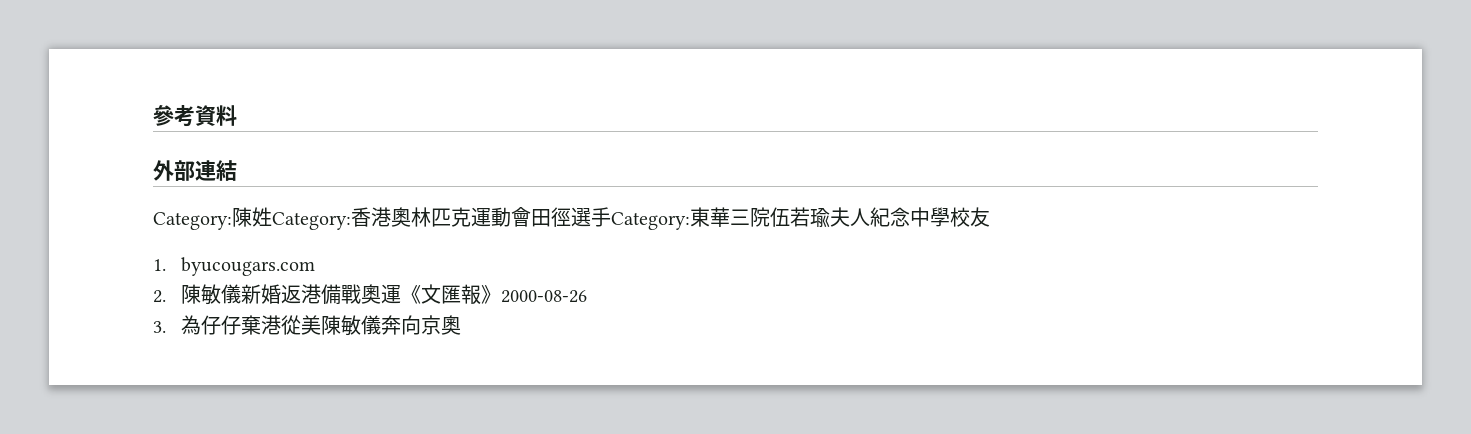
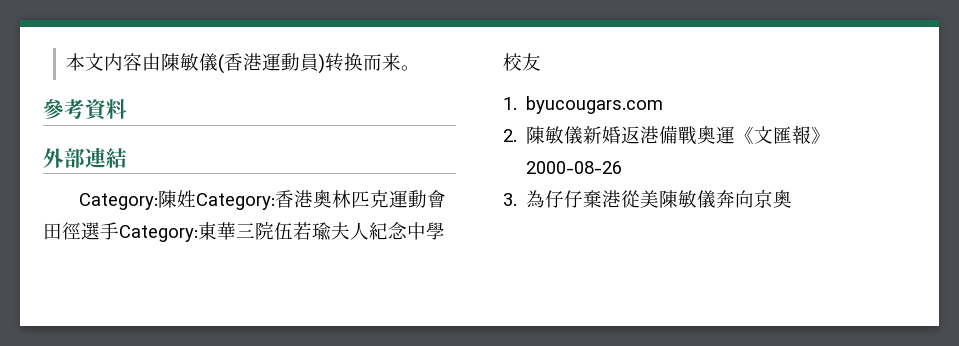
(153, 115) none -> [66,53,421,74] 本文内容由陳敏儀(香港運動員)转换而来。 //

